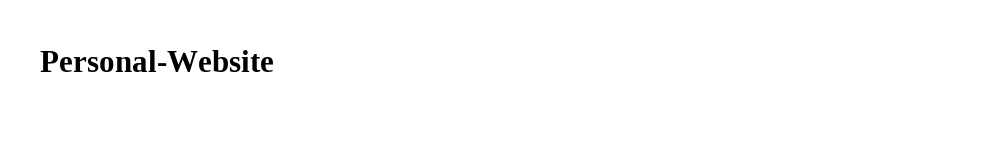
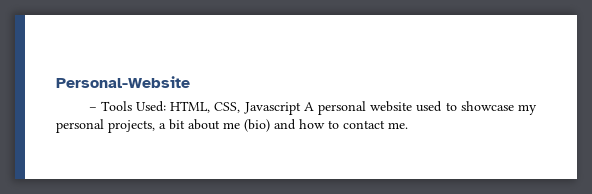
(274, 61) none -> [88,101,537,115] [56,119,408,133] // – Tools Used: HTML, CSS, Javascript A personal website used to showcase my personal projects, a bit about me (bio) and how to contact me.

